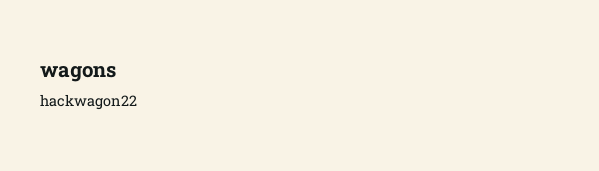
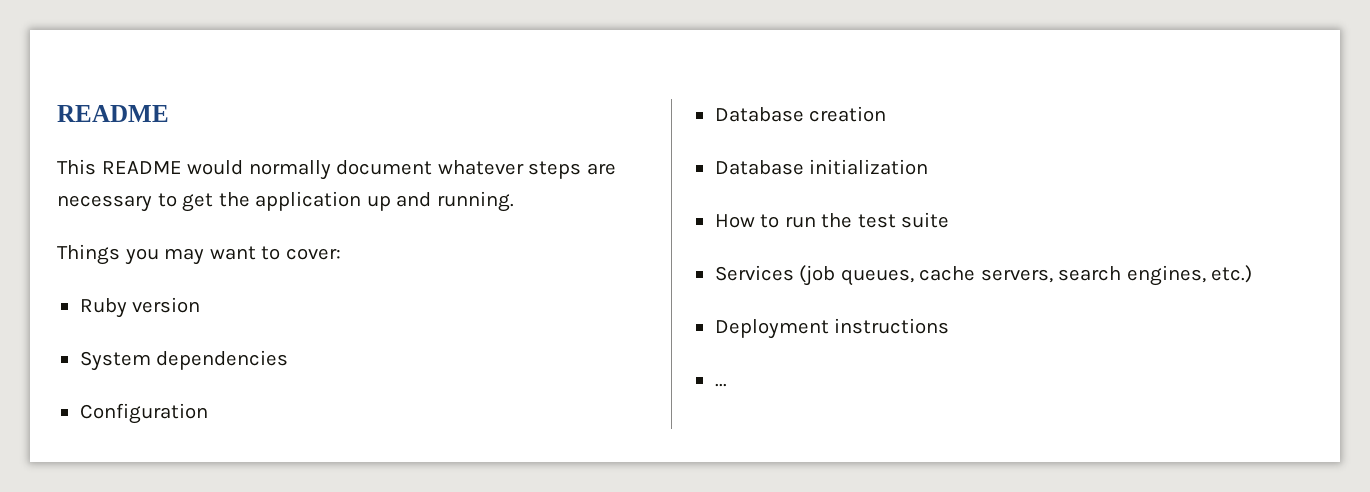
[40,65,116,82] [40,94,137,110] wagons // hackwagon22 -> [57,105,169,122] [57,159,616,180] [57,191,514,212] [57,244,341,265] [79,297,201,318] [79,350,289,371] [79,403,208,424] [714,106,887,122] [714,159,929,175] [714,212,950,228] [714,265,1253,286] [714,318,950,339] [714,383,727,387] README // This README would normally document whatever steps are necessary to get the application up and running. // Things you may want to cover: // Ruby version // System dependencies // Configuration // Database creation // Database initialization // How to run the test suite // Services (job queues, cache servers, search engines, etc.) // Deployment instructions // ...

